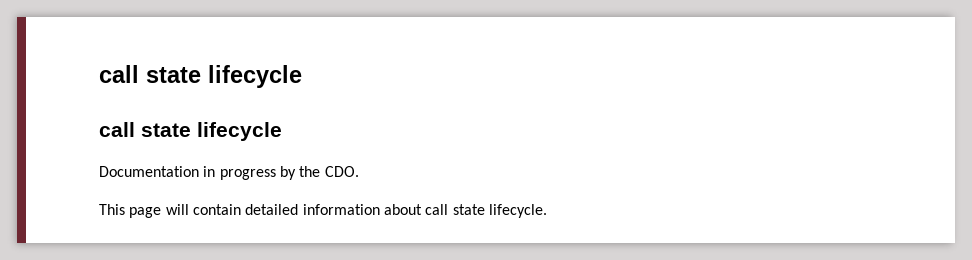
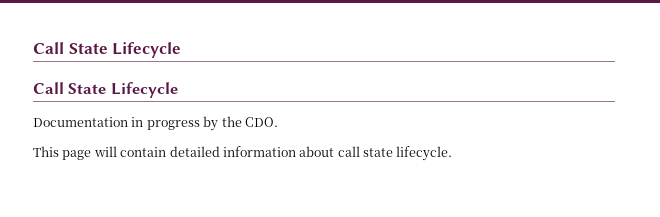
[99,65,302,88] [99,122,282,141] call state lifecycle // call state lifecycle -> [33,42,182,58] [33,82,178,98] Call State Lifecycle // Call State Lifecycle

